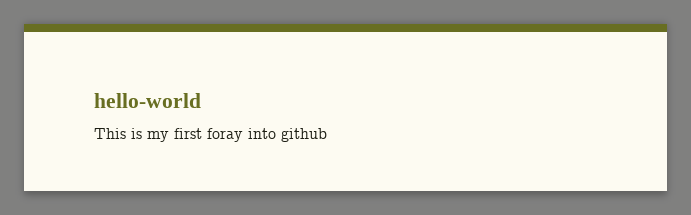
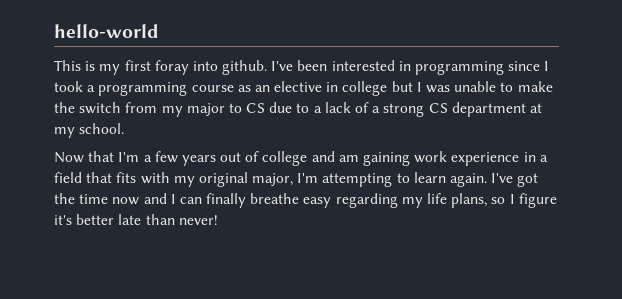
[281,128,327,142] github -> [222,60,550,75] [54,81,553,96] [54,102,542,117] [54,123,125,138] [54,151,548,166] [54,172,539,187] [54,193,557,208] [54,214,218,225] github. I've been interested in programming since I took a programming course as an elective in college but I was unable to make the switch from my major to CS due to a lack of a strong CS department at my school. // Now that I'm a few years out of college and am gaining work experience in a field that fits with my original major, I'm attempting to learn again. I've got the time now and I can finally breathe easy regarding my life plans, so I figure it's better late than never!

